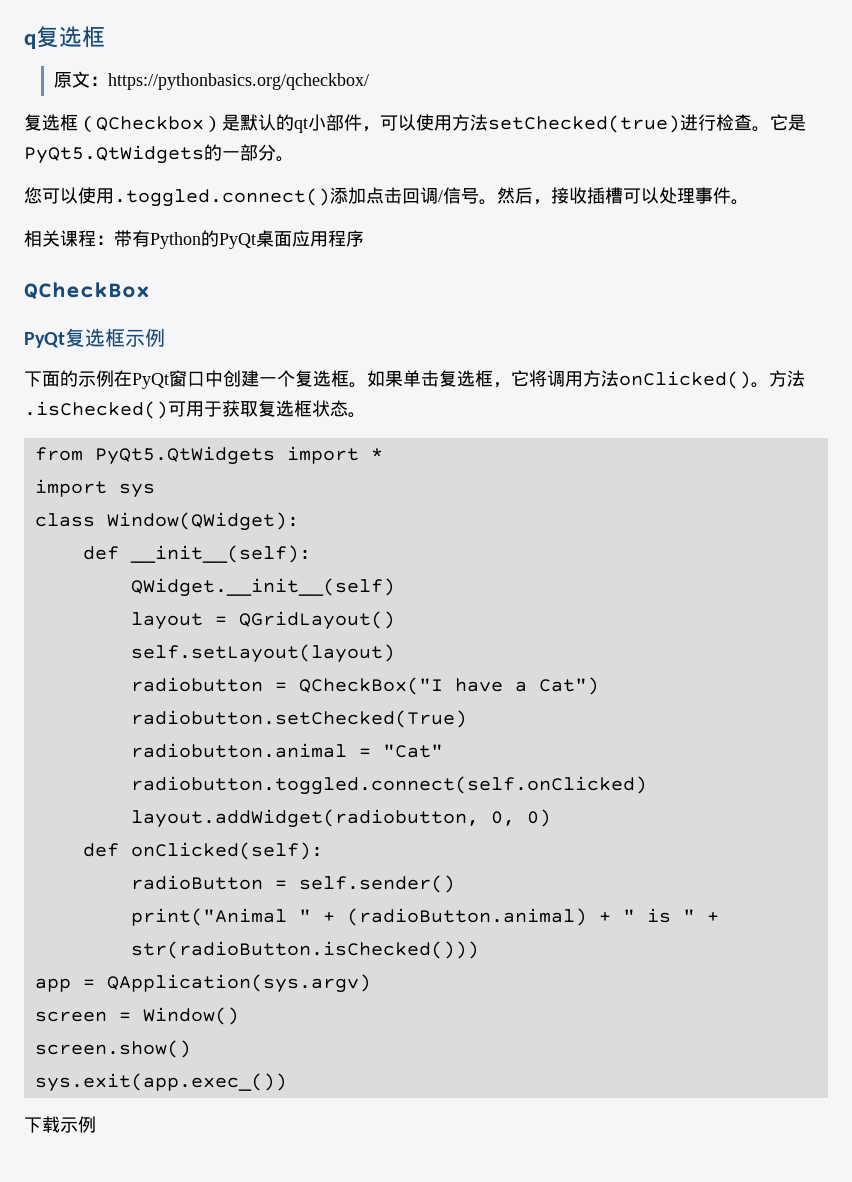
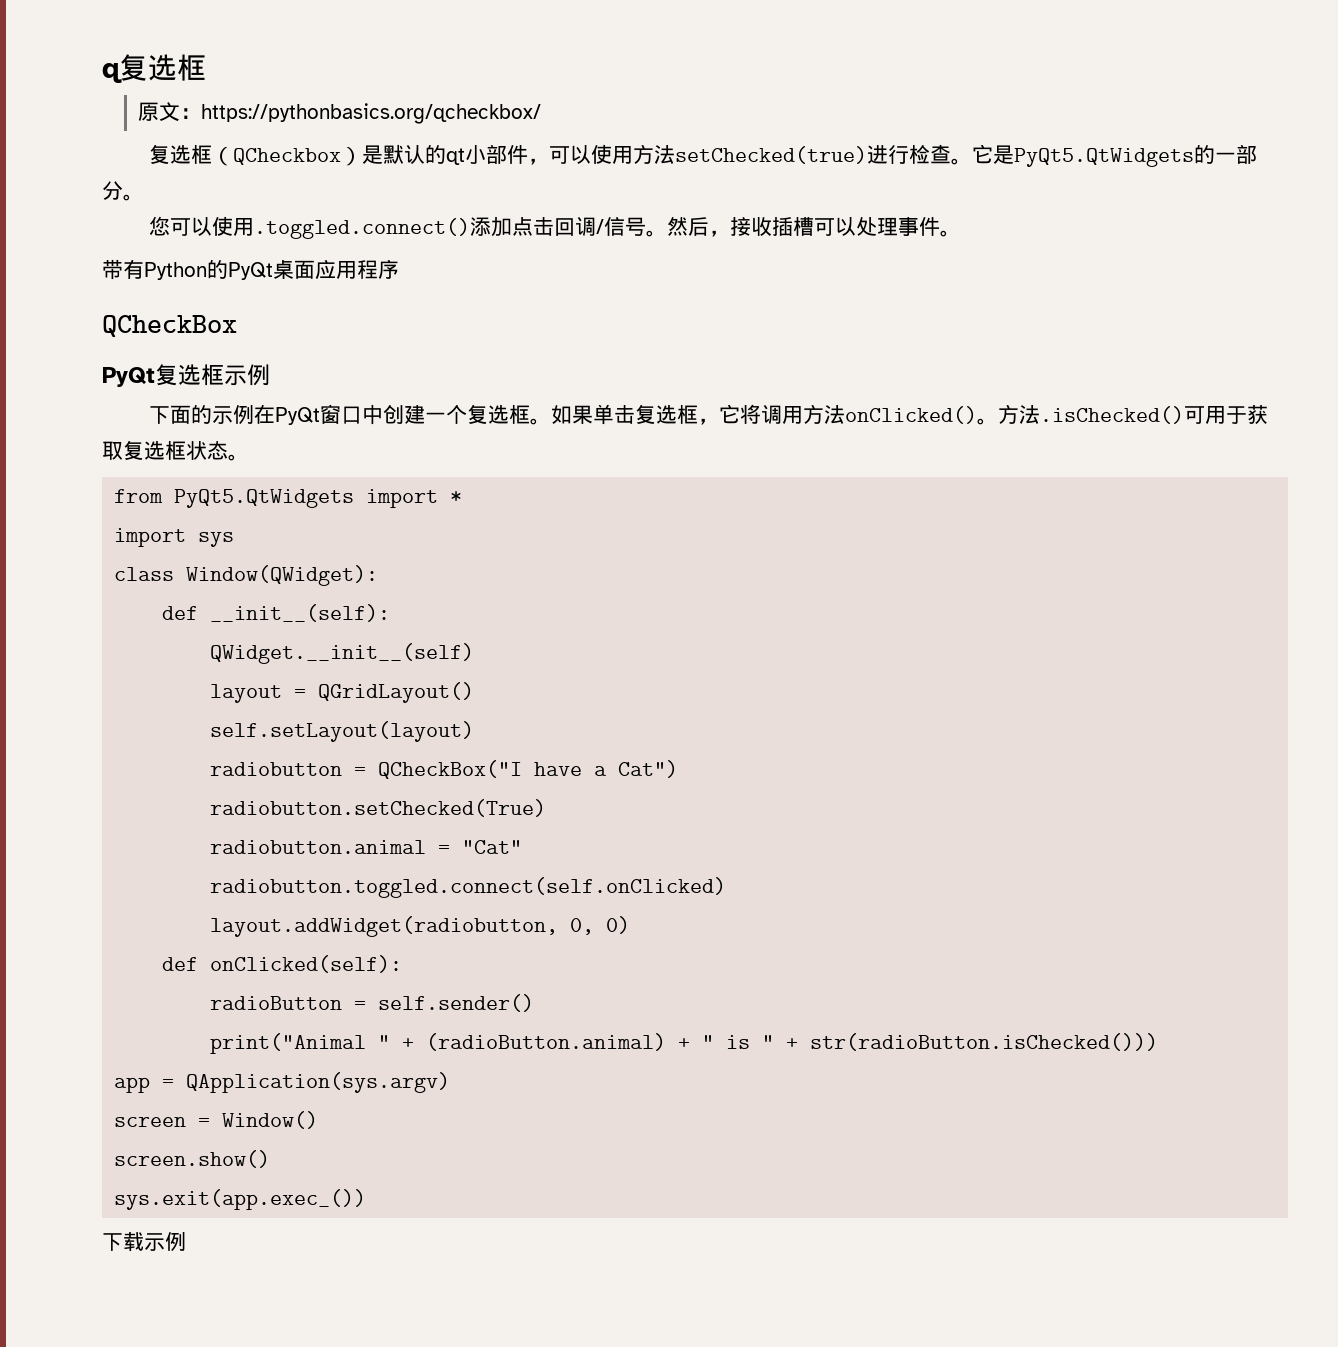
[24,230,114,247] 相关课程： -> (961, 233) none

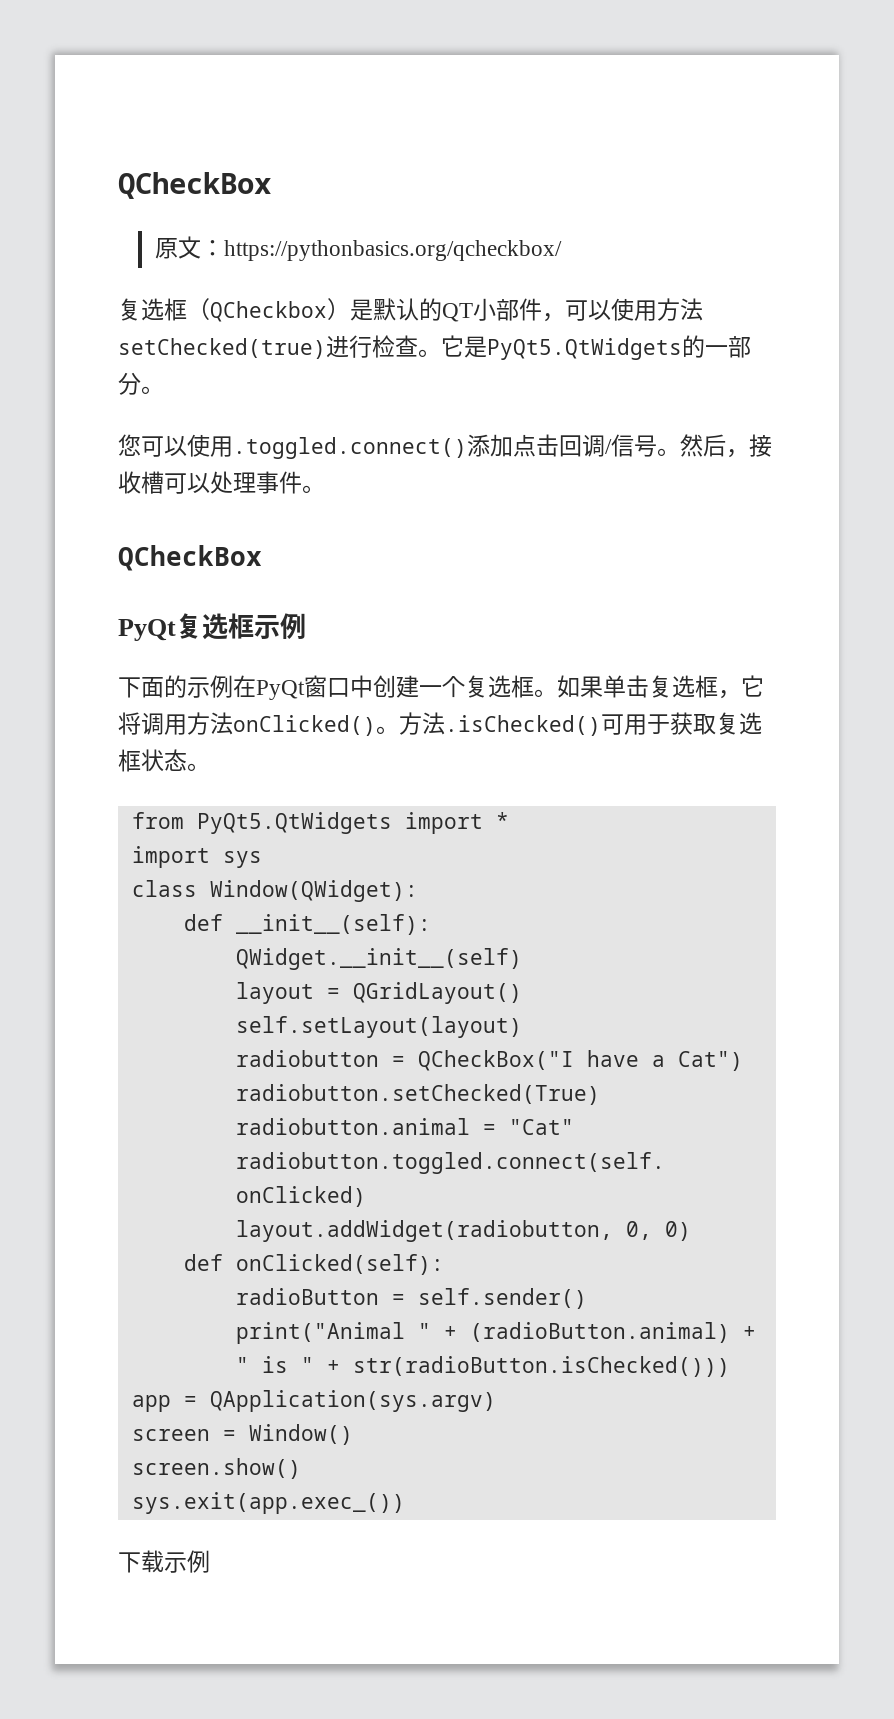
[102,54,206,83] q复选框 -> [118,172,271,199] QCheckBox
[445,148,465,165] qt -> [442,303,473,322] QT
[771,217,793,236] 插 -> (141, 482) none
[102,259,399,280] // 带有Python的PyQt桌面应用程序 -> (325, 489) none

